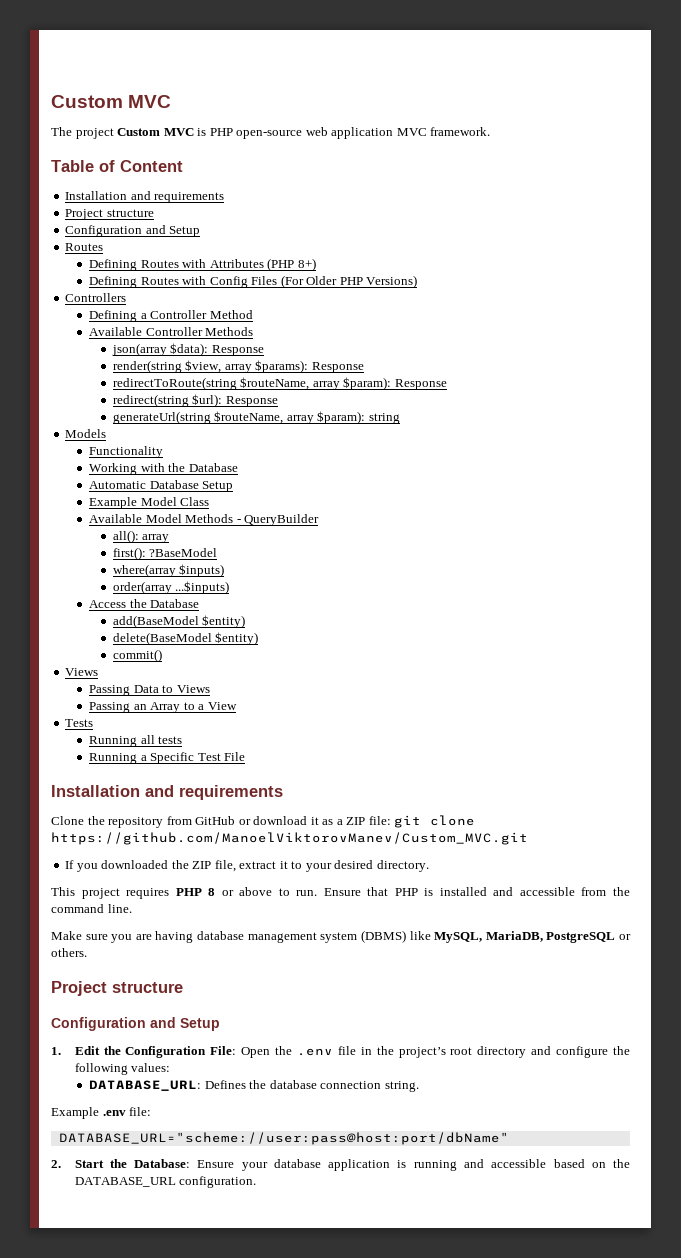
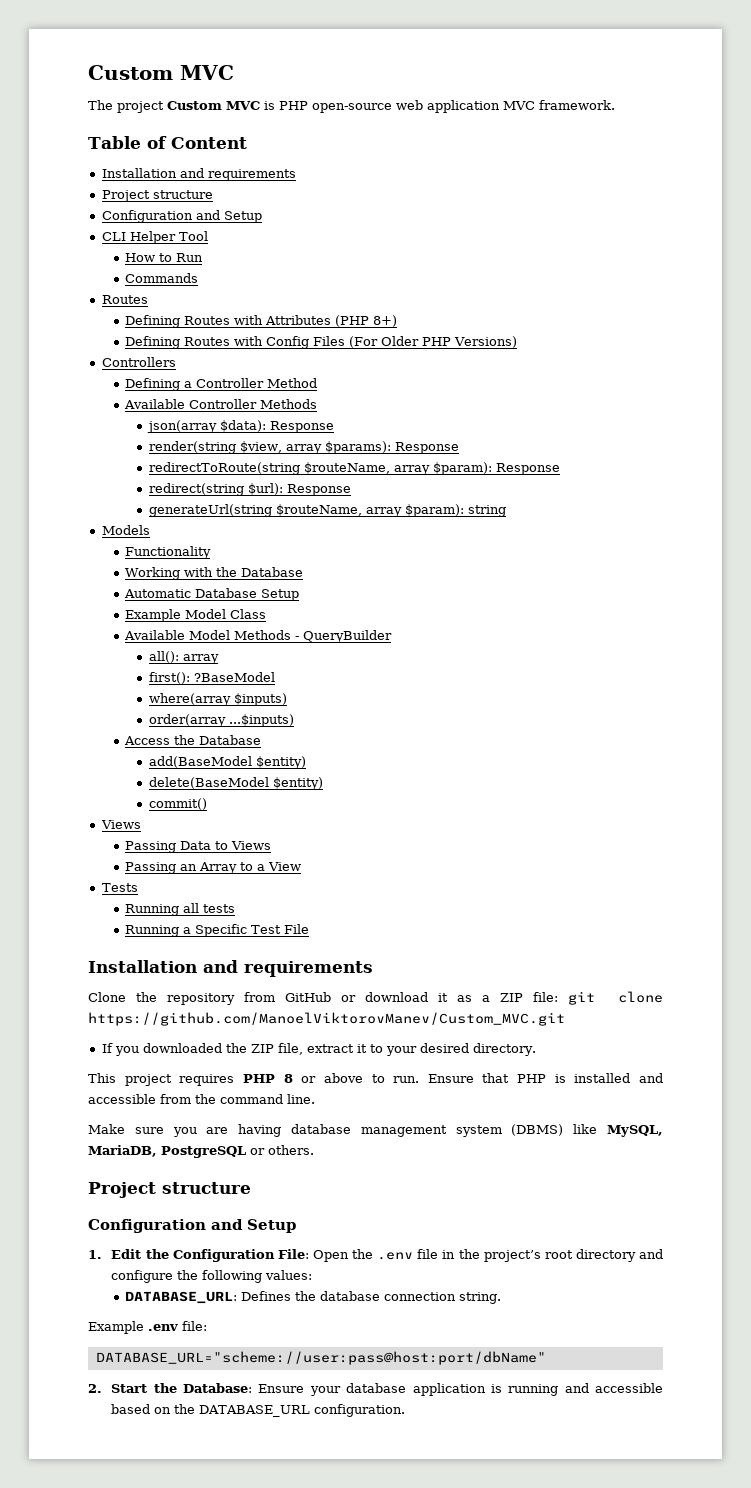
(201, 231) none -> [101,231,208,244] [125,253,204,262] [125,273,199,283] // CLI Helper Tool // How to Run // Commands

